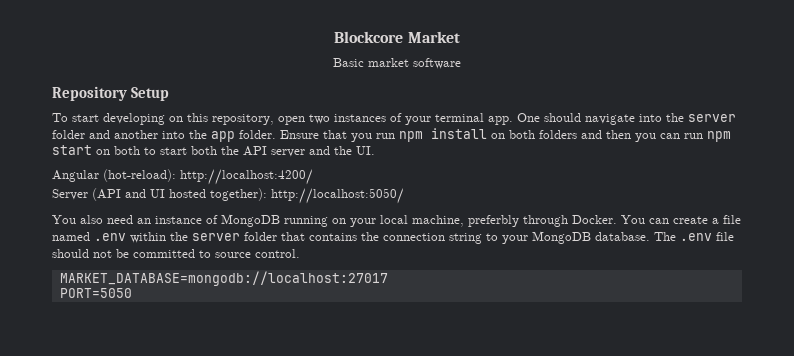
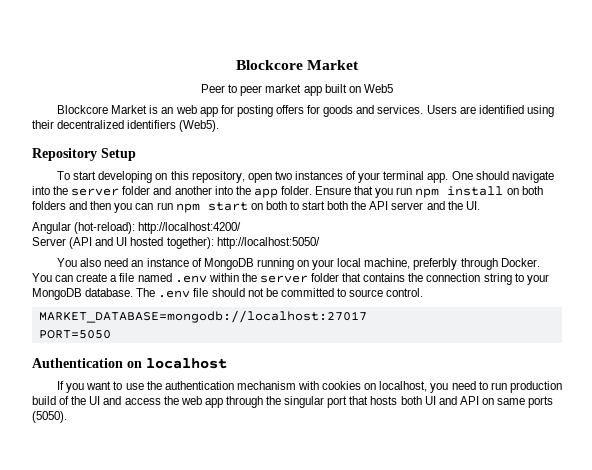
[333,58,461,69] Basic market software -> [201,84,393,96] [57,105,554,117] [32,120,220,132] Peer to peer market app built on Web5 // Blockcore Market is an web app for posting offers for goods and services. Users are identified using their decentralized identifiers (Web5).
(132, 293) none -> [32,358,227,369] [57,381,562,393] [32,396,554,408] [32,411,67,423] // Authentication on localhost // If you want to use the authentication mechanism with cookies on localhost, you need to run production build of the UI and access the web app through the singular port that hosts both UI and API on same ports (5050).

